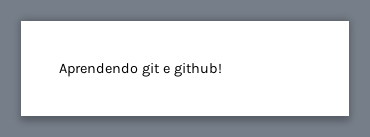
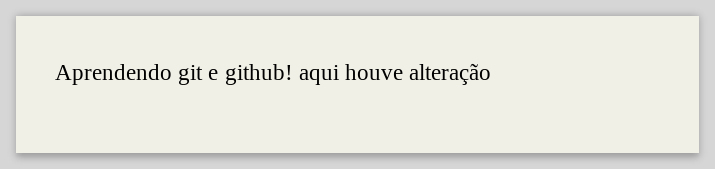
(222, 70) none -> [298,63,492,85] aqui houve alteração

